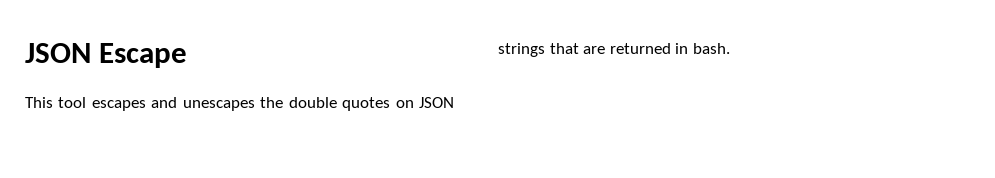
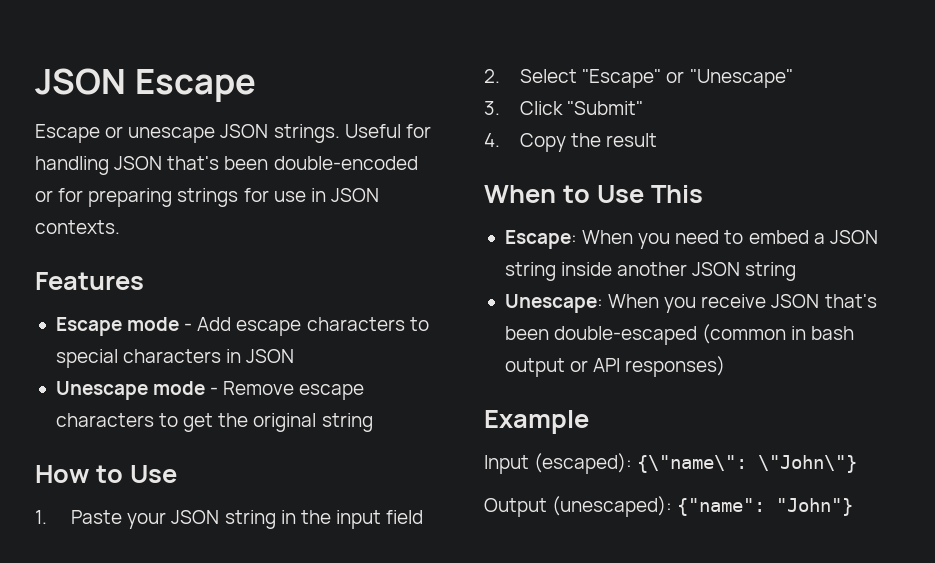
[25,97,455,111] [498,43,730,57] This tool escapes and unescapes the double quotes on JSON strings that are returned in bash. -> [35,124,431,143] [35,156,418,175] [35,188,379,207] [35,220,120,234] [35,272,144,290] [55,317,429,336] [55,349,295,368] [55,381,365,400] [55,413,373,432] [35,465,177,483] [35,510,424,529] [484,69,793,88] [484,101,644,115] [484,133,658,152] [484,185,703,203] [504,230,878,249] [504,262,797,281] [504,294,877,313] [504,324,855,345] [504,356,726,377] [484,410,589,434] [484,453,858,474] [484,496,854,517] Escape or unescape JSON strings. Useful for handling JSON that's been double-encoded or for preparing strings for use in JSON contexts. // Features // Escape mode - Add escape characters to special characters in JSON // Unescape mode - Remove escape characters to get the original string // How to Use // 1. Paste your JSON string in the input field // 2. Select "Escape" or "Unescape" // 3. Click "Submit" // 4. Copy the result // When to Use This // Escape: When you need to embed a JSON string inside another JSON string // Unescape: When you receive JSON that's been double-escaped (common in bash output or API responses) // Example // Input (escaped): {\"name\": \"John\"} // Output (unescaped): {"name": "John"}

